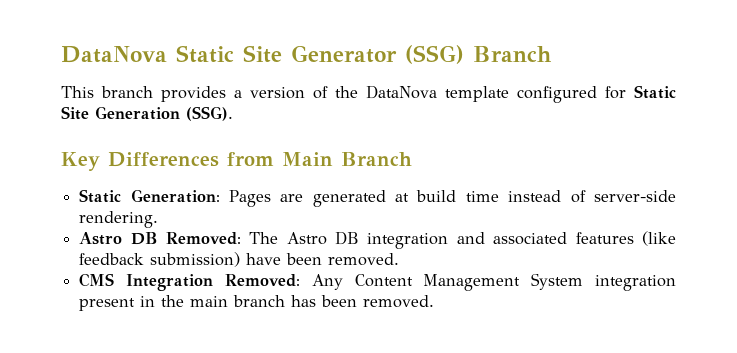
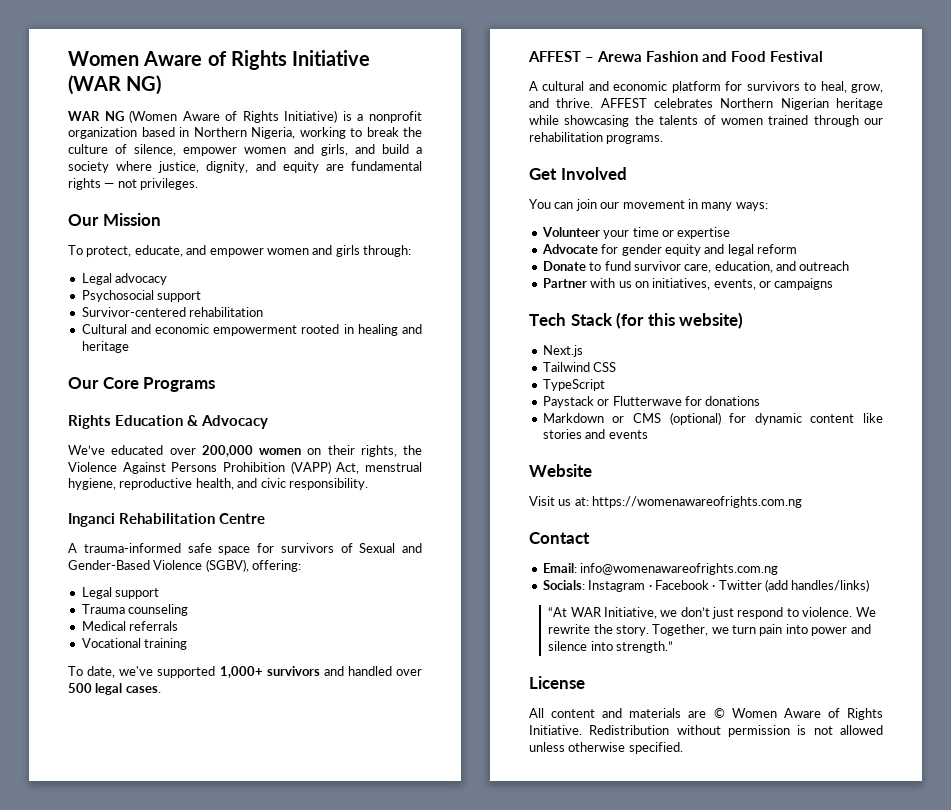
[61,45,552,64] [61,85,676,103] [61,106,233,121] [61,152,412,171] [79,189,676,207] [79,211,159,228] [79,231,676,249] [79,252,400,267] [79,273,676,291] [79,295,435,311] DataNova Static Site Generator (SSG) Branch // This branch provides a version of the DataNova template configured for Static Site Generation (SSG). // Key Differences from Main Branch // Static Generation: Pages are generated at build time instead of server-side rendering. // Astro DB Removed: The Astro DB integration and associated features (like feedback submission) have been removed. // CMS Integration Removed: Any Content Management System integration present in the main branch has been removed. -> [68,50,371,70] [68,75,162,95] [68,110,422,123] [68,127,422,139] [68,144,422,156] [68,161,422,173] [68,178,199,190] [68,213,161,226] [68,245,411,257] [81,273,168,285] [81,290,202,302] [81,307,264,317] [81,324,422,336] [81,341,129,353] [68,377,216,392] [68,415,268,429] [68,445,422,457] [68,461,422,474] [68,478,368,490] [68,513,265,527] [68,543,422,555] [68,559,302,572] [81,587,160,599] [81,604,189,616] [81,621,179,631] [81,638,188,650] [68,666,422,678] [68,683,161,695] [528,51,823,62] [529,81,883,93] [529,98,883,110] [529,115,883,127] [529,132,664,144] [529,167,627,180] [529,199,768,211] [541,227,731,239] [541,244,797,256] [542,261,850,273] [542,278,834,290] [529,312,744,329] [542,345,583,357] [542,362,617,372] [542,379,605,391] [542,396,761,408] [542,412,883,425] [542,429,648,439] [529,464,592,477] [529,496,803,508] [529,532,590,544] [542,563,779,575] [542,579,870,592] [548,607,876,619] [548,624,871,636] [548,641,673,653] [529,676,585,689] [529,708,883,720] [529,725,883,737] [529,742,683,754] Women Aware of Rights Initiative (WAR NG) // WAR NG (Women Aware of Rights Initiative) is a nonprofit organization based in Northern Nigeria, working to break the culture of silence, empower women and girls, and build a society where justice, dignity, and equity are fundamental rights — not privileges. // Our Mission // To protect, educate, and empower women and girls through: // Legal advocacy // Psychosocial support // Survivor-centered rehabilitation // Cultural and economic empowerment rooted in healing and heritage // Our Core Programs // Rights Education & Advocacy // We’ve educated over 200,000 women on their rights, the Violence Against Persons Prohibition (VAPP) Act, menstrual hygiene, reproductive health, and civic responsibility. // Inganci Rehabilitation Centre // A trauma-informed safe space for survivors of Sexual and Gender-Based Violence (SGBV), offering: // Legal support // Trauma counseling // Medical referrals // Vocational training // To date, we've supported 1,000+ survivors and handled over 500 legal cases. // AFFEST – Arewa Fashion and Food Festival // A cultural and economic platform for survivors to heal, grow, and thrive. AFFEST celebrates Northern Nigerian heritage while showcasing the talents of women trained through our rehabilitation programs. // Get Involved // You can join our movement in many ways: // Volunteer your time or expertise // Advocate for gender equity and legal reform // Donate to fund survivor care, education, and outreach // Partner with us on initiatives, events, or campaigns // Tech Stack (for this website) // Next.js // Tailwind CSS // TypeScript // Paystack or Flutterwave for donations // Markdown or CMS (optional) for dynamic content like stories and events // Website // Visit us at: https://womenawareofrights.com.ng // Contact // Email: info@womenawareofrights.com.ng // Socials: Instagram · Facebook · Twitter (add handles/links) // “At WAR Initiative, we don’t just respond to violence. We rewrite the story. Together, we turn pain into power and silence into strength.” // License // All content and materials are © Women Aware of Rights Initiative. Redistribution without permission is not allowed unless otherwise specified.

